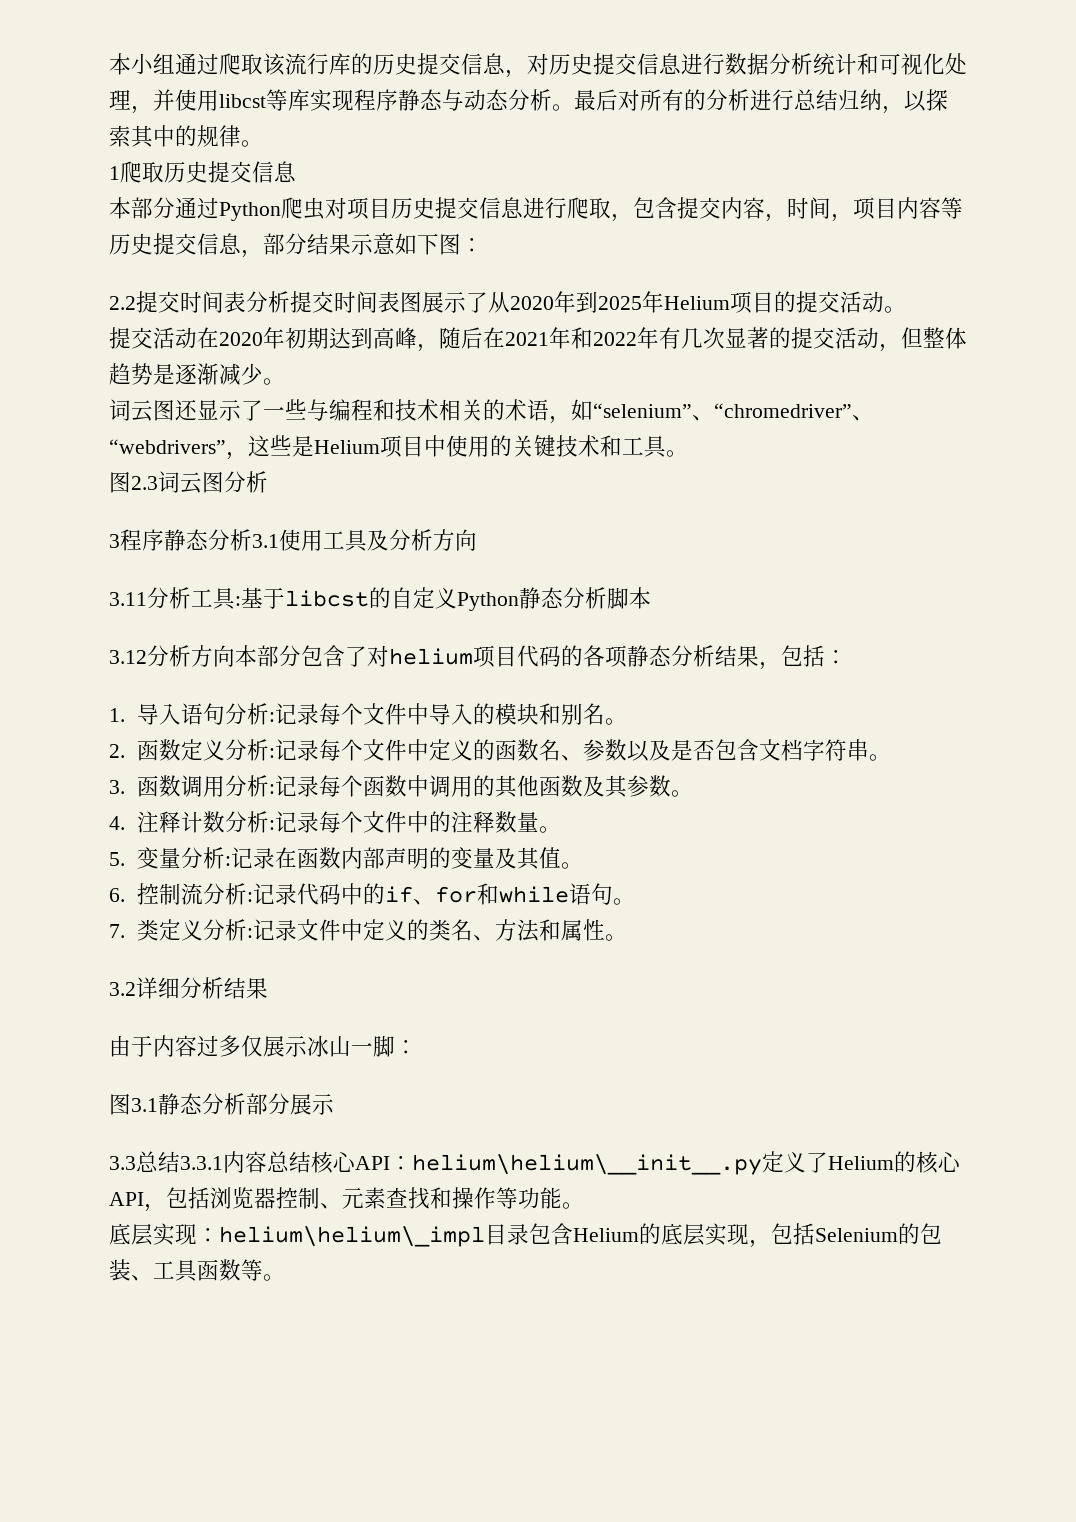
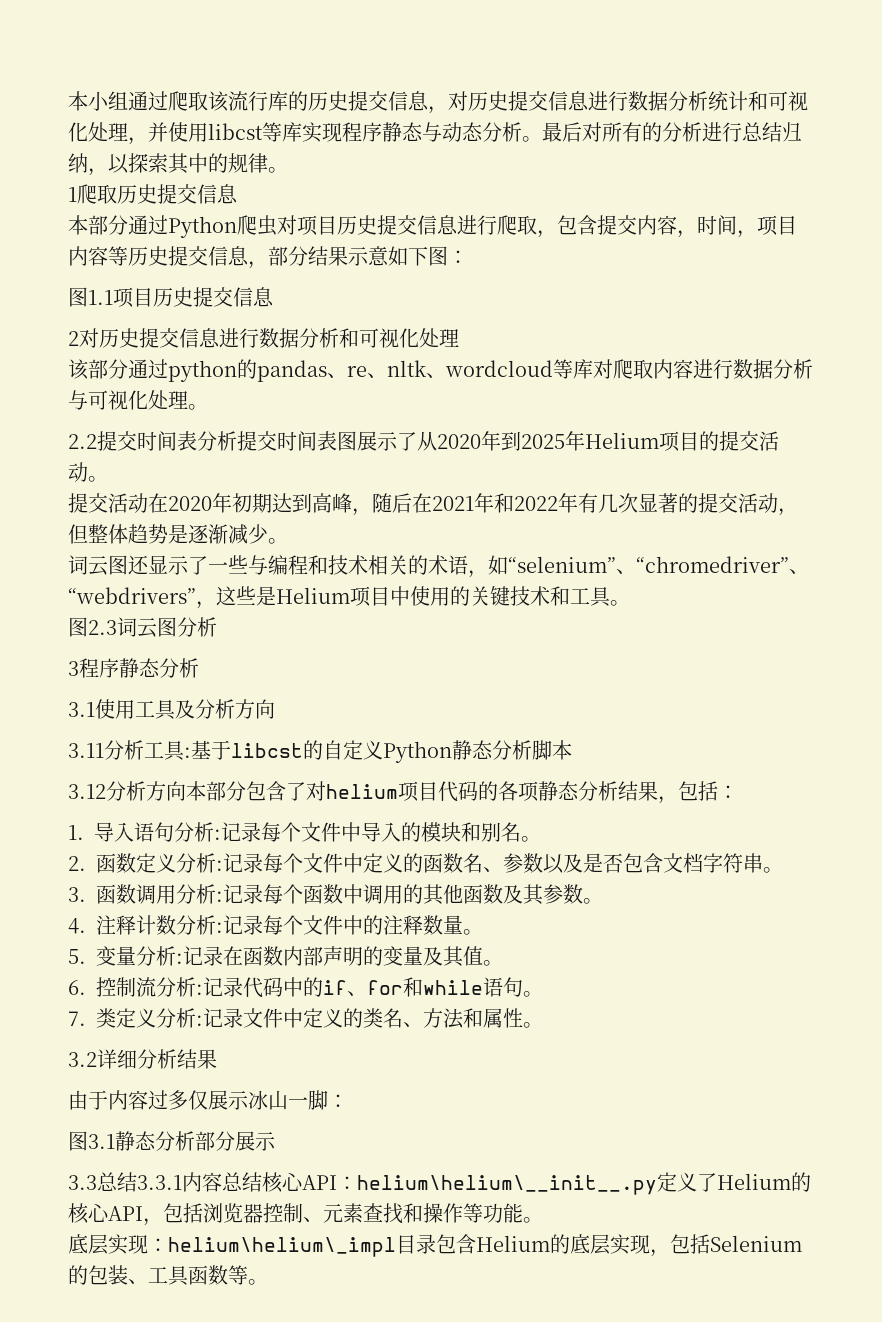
(483, 245) none -> [68,287,274,308] [68,328,459,348] [68,359,813,382] [68,390,208,410] // 图1.1项目历史提交信息 // 2对历史提交信息进行数据分析和可视化处理 // 该部分通过python的pandas、re、nltk、wordcloud等库对爬取内容进行数据分析与可视化处理。
(252, 540) none -> (199, 668) //

